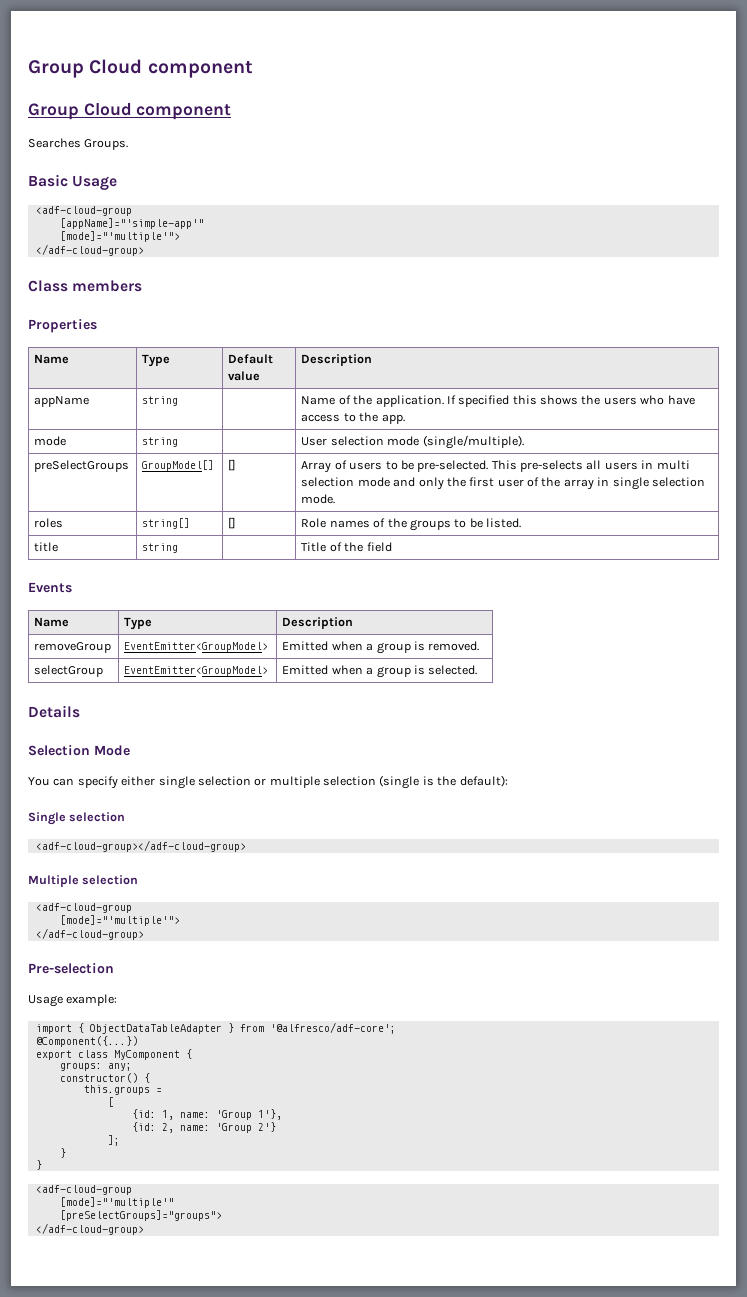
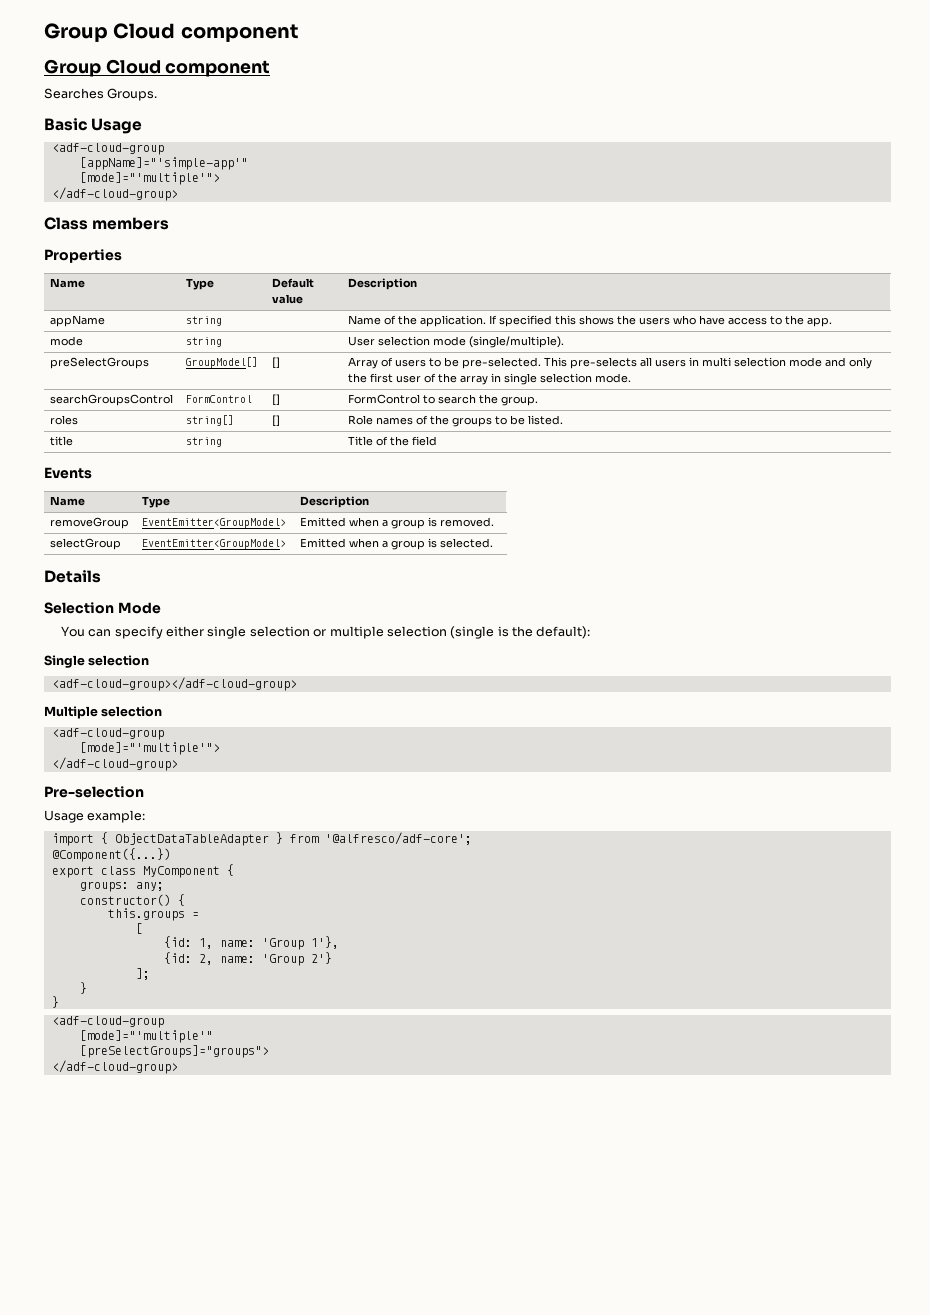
(336, 499) none -> [50,394,174,406] [186,395,253,403] [272,394,281,406] [348,394,539,406] // searchGroupsControl | FormControl | [] | FormControl to search the group.

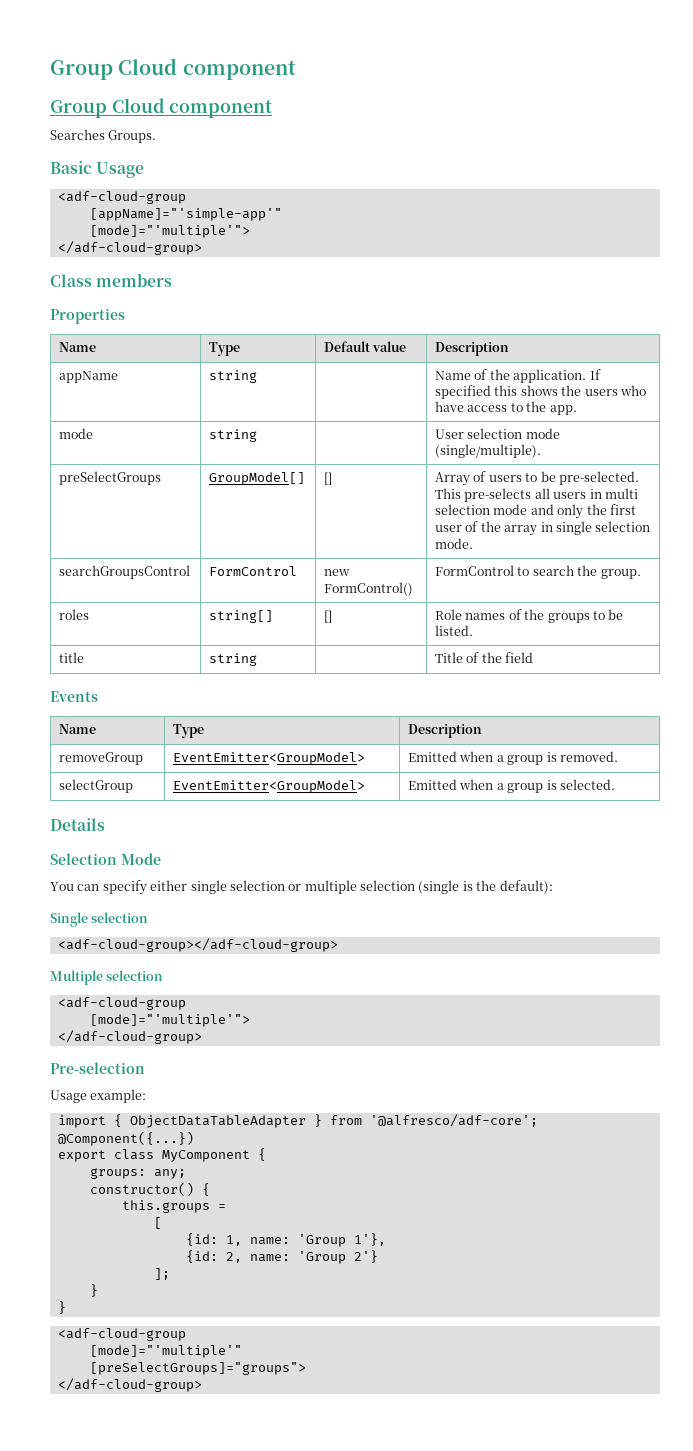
[272,394,281,406] [] -> [324,569,351,576] [324,582,414,596] new FormControl()

